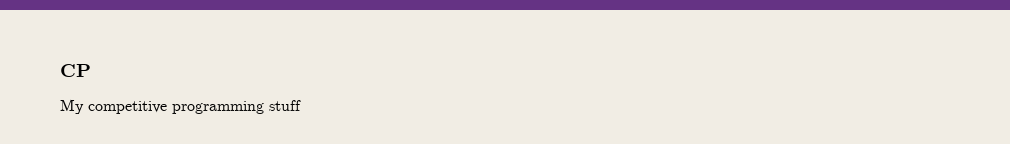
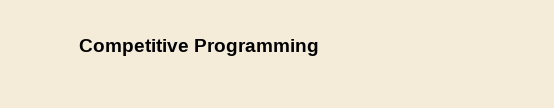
[60,64,91,77] [60,99,301,114] CP // My competitive programming stuff -> [79,39,320,56] Competitive Programming

